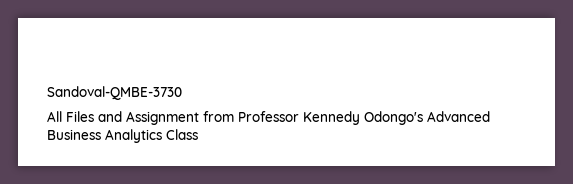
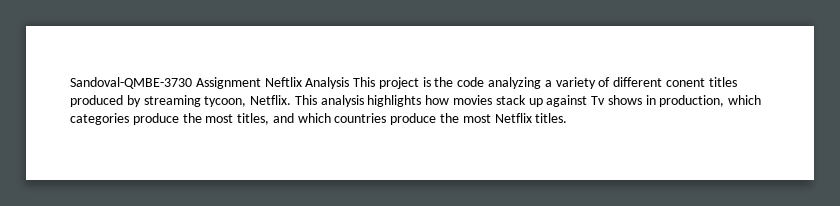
[47,111,490,125] [47,129,198,143] // All Files and Assignment from Professor Kennedy Odongo's Advanced Business Analytics Class -> [195,77,737,89] [70,95,762,107] [70,113,568,125] Assignment Neftlix Analysis This project is the code analyzing a variety of different conent titles produced by streaming tycoon, Netflix. This analysis highlights how movies stack up against Tv shows in production, which categories produce the most titles, and which countries produce the most Netflix titles.

